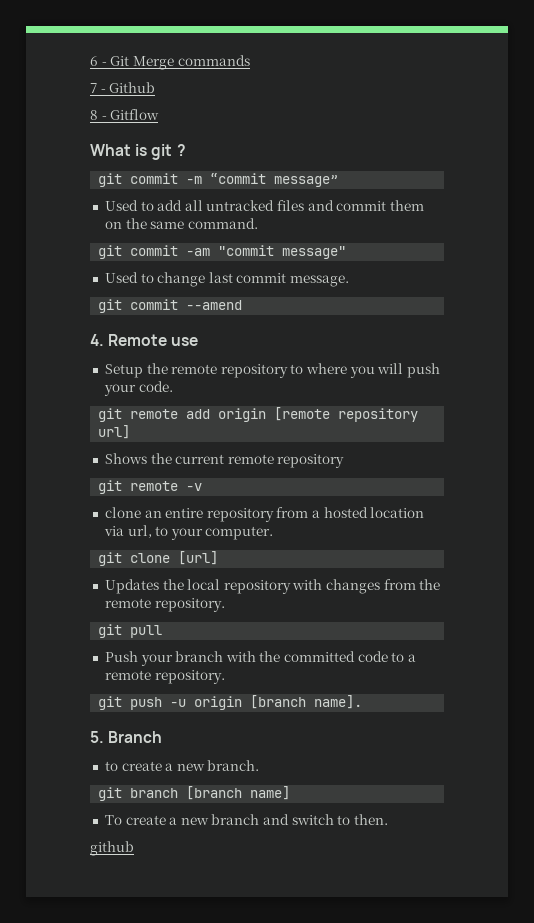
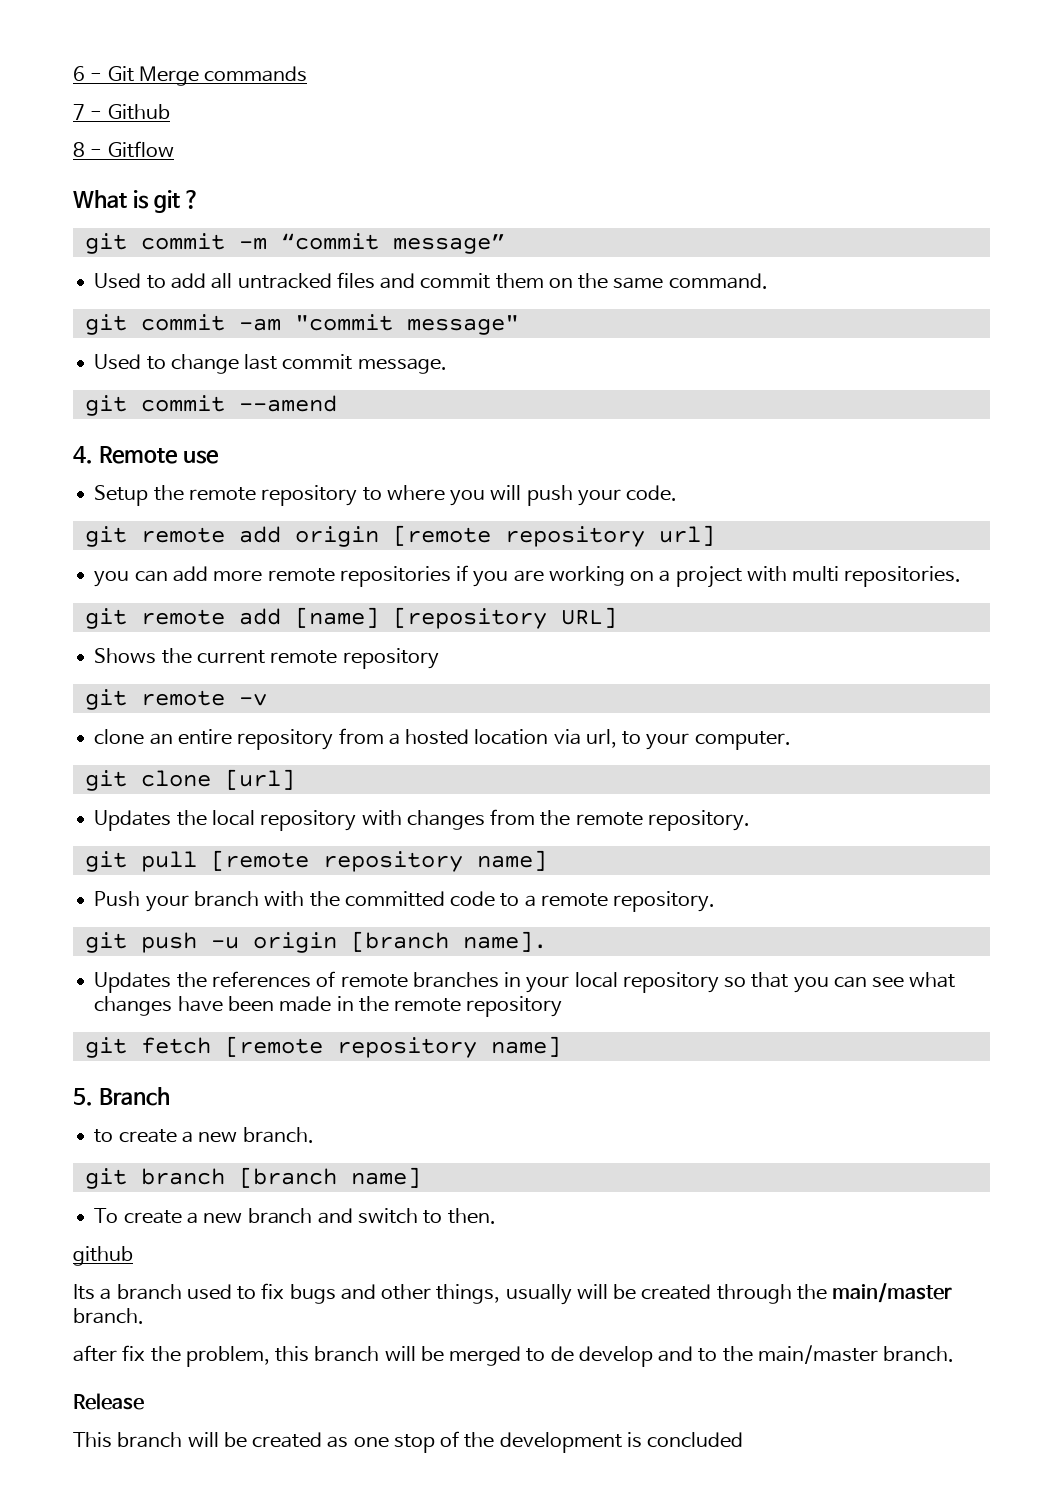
(131, 432) none -> [94,565,962,588] [84,607,617,629] // you can add more remote repositories if you are working on a project with multi repositories. // git remote add [name] [repository URL]
(163, 631) none -> [210,850,547,872] [remote repository name]
(363, 702) none -> [94,971,956,993] [94,996,563,1017] [84,1036,561,1058] // Updates the references of remote branches in your local repository so that you can see what changes have been made in the remote repository // git fetch [remote repository name]
(134, 848) none -> [73,1283,953,1305] [73,1308,144,1324] [73,1345,955,1367] [73,1393,144,1410] [73,1431,744,1453] // Its a branch used to fix bugs and other things, usually will be created through the main/master branch. // after fix the problem, this branch will be merged to de develop and to the main/master branch. // Release // This branch will be created as one stop of the development is concluded

